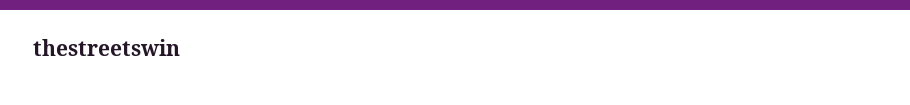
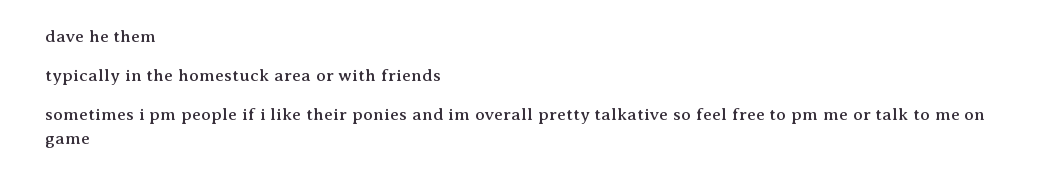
[33,39,180,56] thestreetswin -> [45,30,157,42] [45,69,442,85] [45,108,986,124] [45,136,90,148] dave he them // typically in the homestuck area or with friends // sometimes i pm people if i like their ponies and im overall pretty talkative so feel free to pm me or talk to me on game

